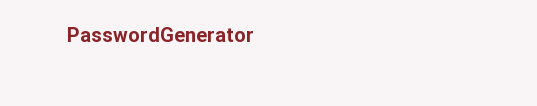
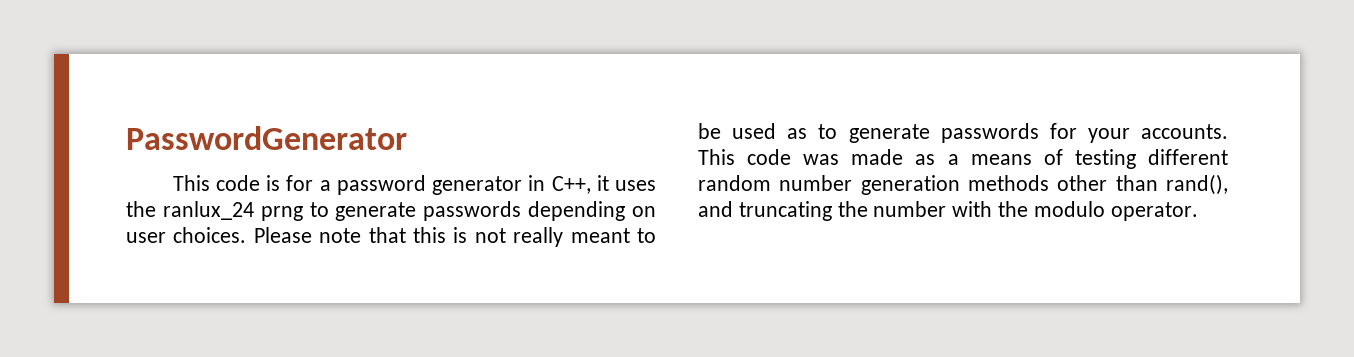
(254, 34) none -> [172,175,656,195] [126,201,656,221] [126,227,656,247] [698,123,1228,143] [698,149,1228,169] [698,174,1228,195] [698,201,1198,221] // This code is for a password generator in C++, it uses the ranlux_24 prng to generate passwords depending on user choices. Please note that this is not really meant to be used as to generate passwords for your accounts. This code was made as a means of testing different random number generation methods other than rand(), and truncating the number with the modulo operator.

